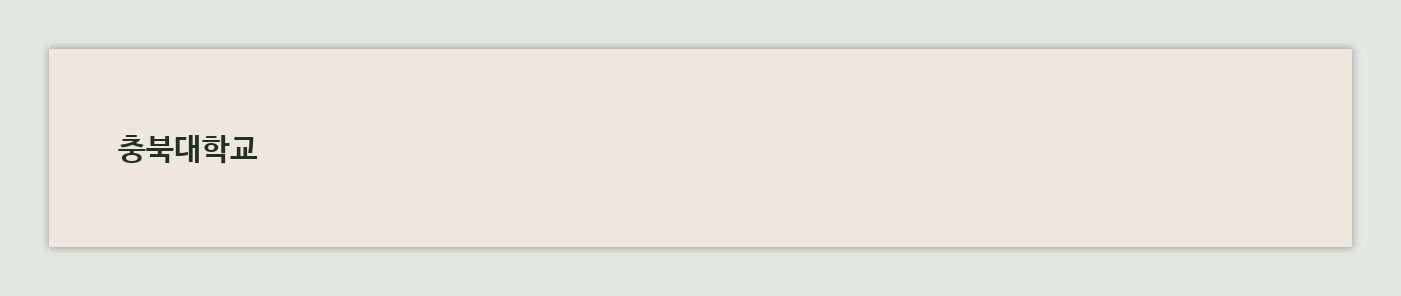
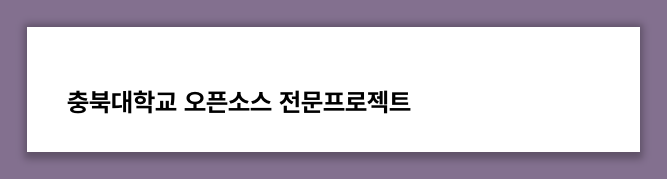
(258, 149) none -> [183,90,411,114] 오픈소스 전문프로젝트

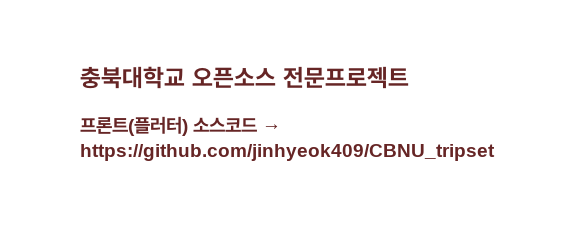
(411, 102) none -> [80,116,282,136] [80,144,495,161] // 프론트(플러터) 소스코드 → https://github.com/jinhyeok409/CBNU_tripset

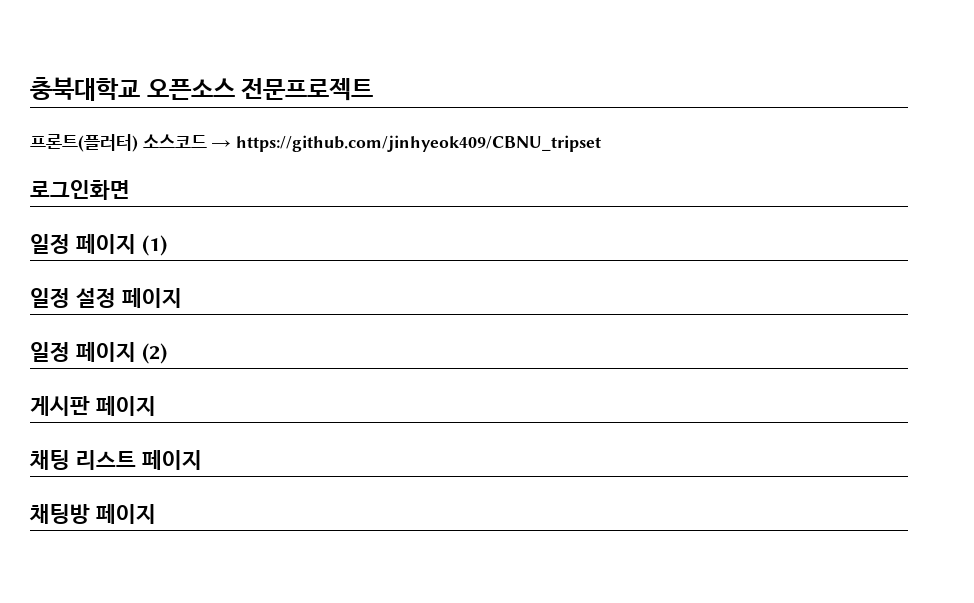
(495, 152) none -> [30,180,130,200] [30,234,167,256] [30,288,182,308] [30,342,167,364] [30,396,156,416] [29,450,202,470] [29,504,156,524] // 로그인화면 // 일정 페이지 (1) // 일정 설정 페이지 // 일정 페이지 (2) // 게시판 페이지 // 채팅 리스트 페이지 // 채팅방 페이지

